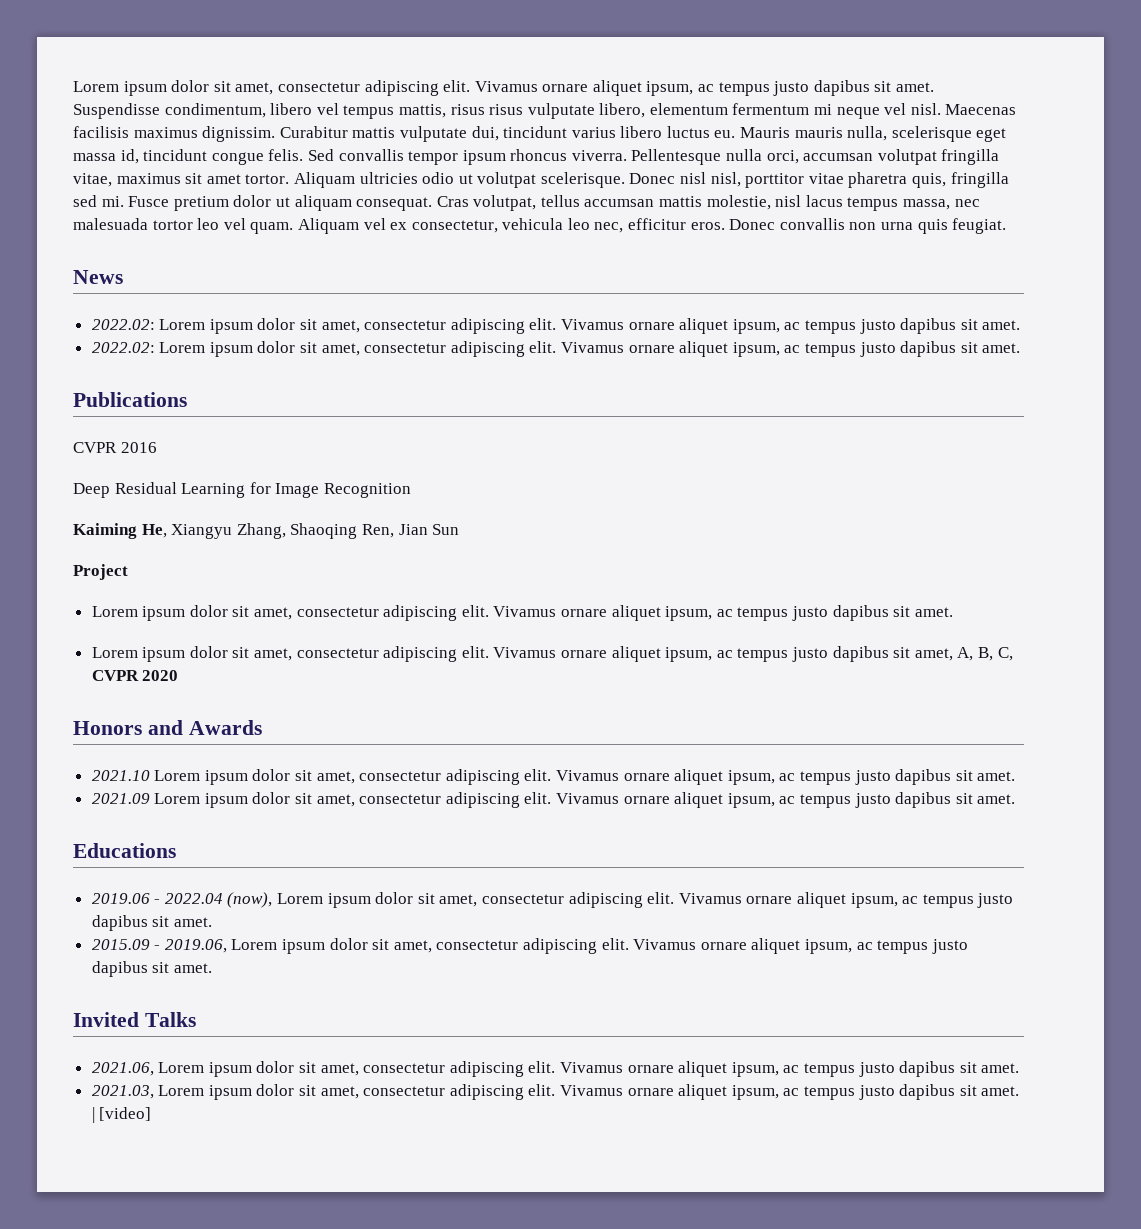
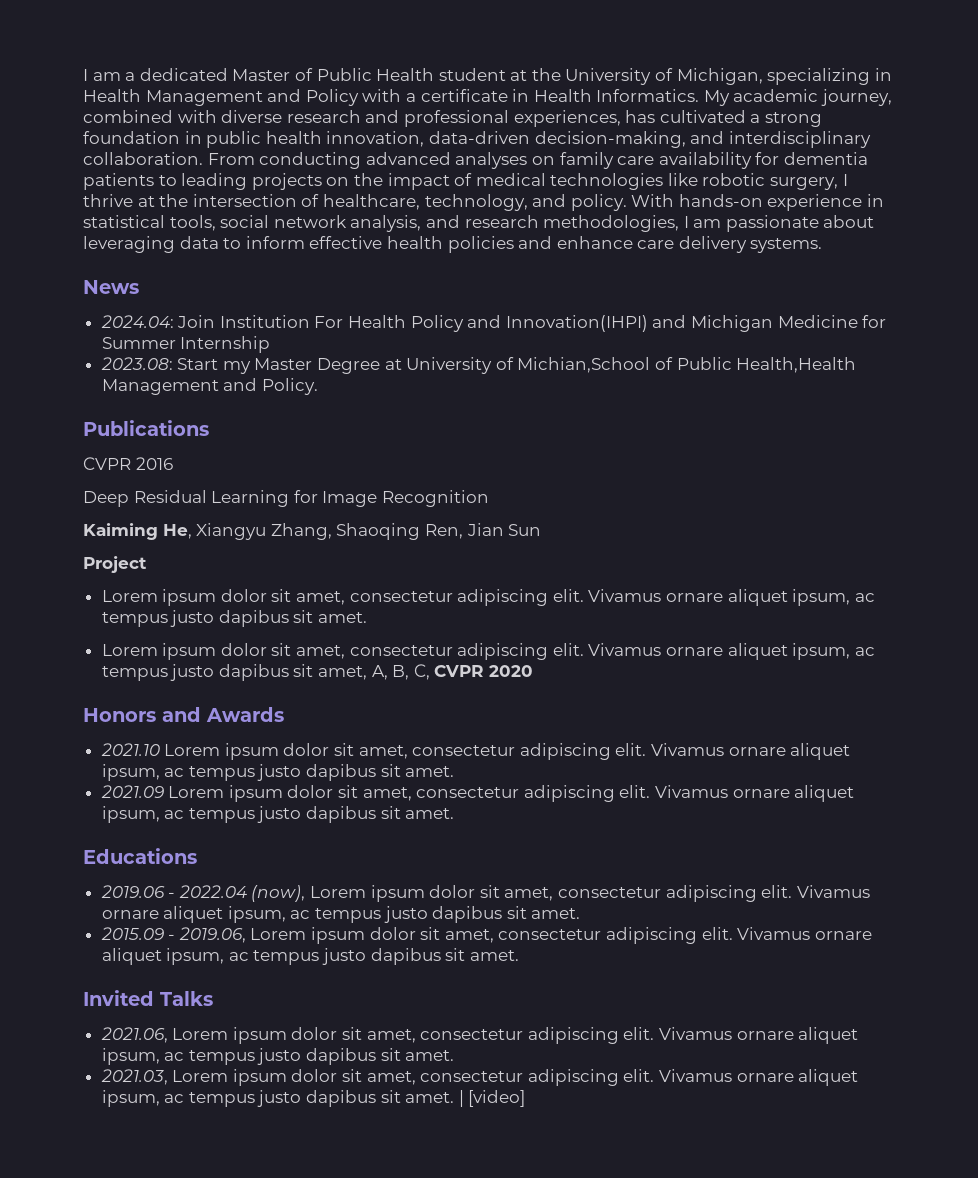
[73,80,935,96] [73,103,1017,119] [73,126,1007,142] [73,149,1000,165] [73,172,1009,188] [73,195,980,211] [73,218,1007,234] [73,270,123,284] [91,318,1021,334] [91,341,1021,357] Lorem ipsum dolor sit amet, consectetur adipiscing elit. Vivamus ornare aliquet ipsum, ac tempus justo dapibus sit amet. Suspendisse condimentum, libero vel tempus mattis, risus risus vulputate libero, elementum fermentum mi neque vel nisl. Maecenas facilisis maximus dignissim. Curabitur mattis vulputate dui, tincidunt varius libero luctus eu. Mauris mauris nulla, scelerisque eget massa id, tincidunt congue felis. Sed convallis tempor ipsum rhoncus viverra. Pellentesque nulla orci, accumsan volutpat fringilla vitae, maximus sit amet tortor. Aliquam ultricies odio ut volutpat scelerisque. Donec nisl nisl, porttitor vitae pharetra quis, fringilla sed mi. Fusce pretium dolor ut aliquam consequat. Cras volutpat, tellus accumsan mattis molestie, nisl lacus tempus massa, nec malesuada tortor leo vel quam. Aliquam vel ex consectetur, vehicula leo nec, efficitur eros. Donec convallis non urna quis feugiat. // News // 2022.02: Lorem ipsum dolor sit amet, consectetur adipiscing elit. Vivamus ornare aliquet ipsum, ac tempus justo dapibus sit amet. // 2022.02: Lorem ipsum dolor sit amet, consectetur adipiscing elit. Vivamus ornare aliquet ipsum, ac tempus justo dapibus sit amet. -> [83,68,892,85] [83,89,893,106] [83,110,822,127] [83,131,871,148] [83,152,868,169] [83,173,848,190] [83,194,885,211] [83,215,875,232] [83,236,823,253] [83,280,139,294] [100,315,887,332] [101,336,271,353] [100,357,857,374] [101,378,318,395] I am a dedicated Master of Public Health student at the University of Michigan, specializing in Health Management and Policy with a certificate in Health Informatics. My academic journey, combined with diverse research and professional experiences, has cultivated a strong foundation in public health innovation, data-driven decision-making, and interdisciplinary collaboration. From conducting advanced analyses on family care availability for dementia patients to leading projects on the impact of medical technologies like robotic surgery, I thrive at the intersection of healthcare, technology, and policy. With hands-on experience in statistical tools, social network analysis, and research methodologies, I am passionate about leveraging data to inform effective health policies and enhance care delivery systems. // News // 2024.04: Join Institution For Health Policy and Innovation(IHPI) and Michigan Medicine for Summer Internship // 2023.08: Start my Master Degree at University of Michian,School of Public Health,Health Management and Policy.

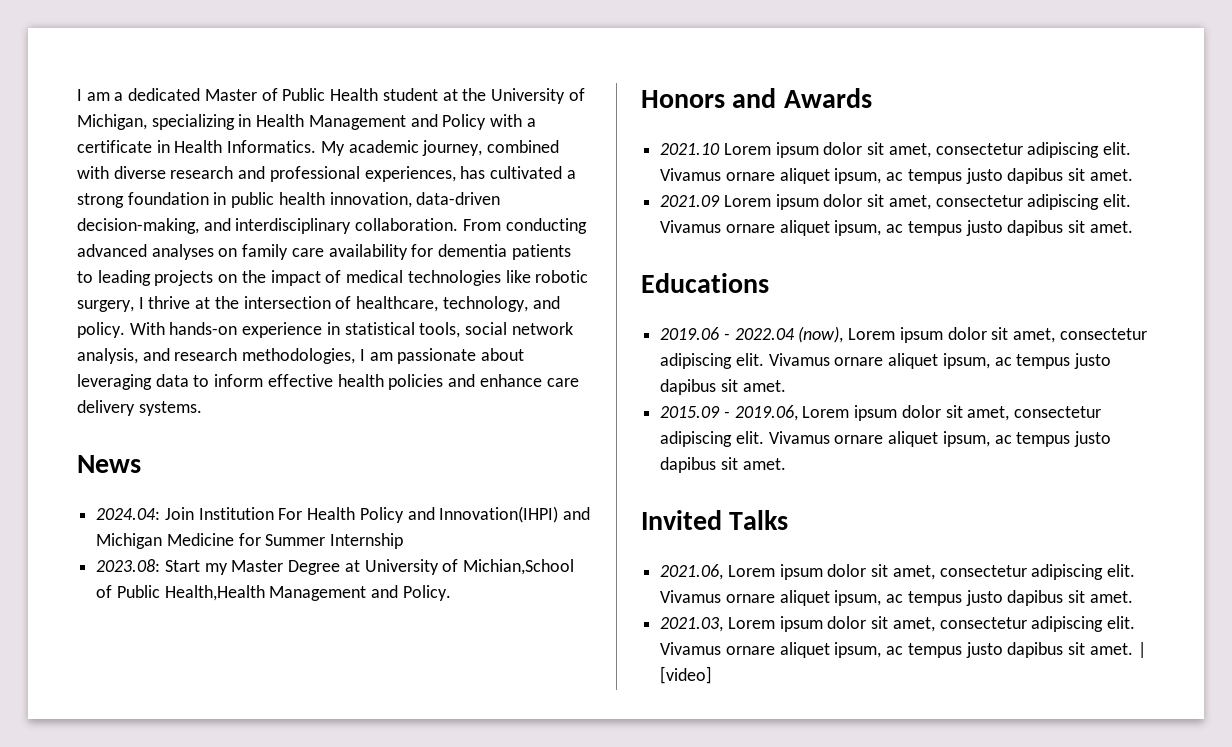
[83,420,209,436] [83,457,173,470] [83,490,489,507] [83,523,542,540] [83,556,147,573] [101,589,875,606] [101,610,368,627] [101,643,875,660] [101,664,534,681] // Publications // CVPR 2016 // Deep Residual Learning for Image Recognition // Kaiming He, Xiangyu Zhang, Shaoqing Ren, Jian Sun // Project // Lorem ipsum dolor sit amet, consectetur adipiscing elit. Vivamus ornare aliquet ipsum, ac tempus justo dapibus sit amet. // Lorem ipsum dolor sit amet, consectetur adipiscing elit. Vivamus ornare aliquet ipsum, ac tempus justo dapibus sit amet, A, B, C, CVPR 2020 -> (451, 593) none

